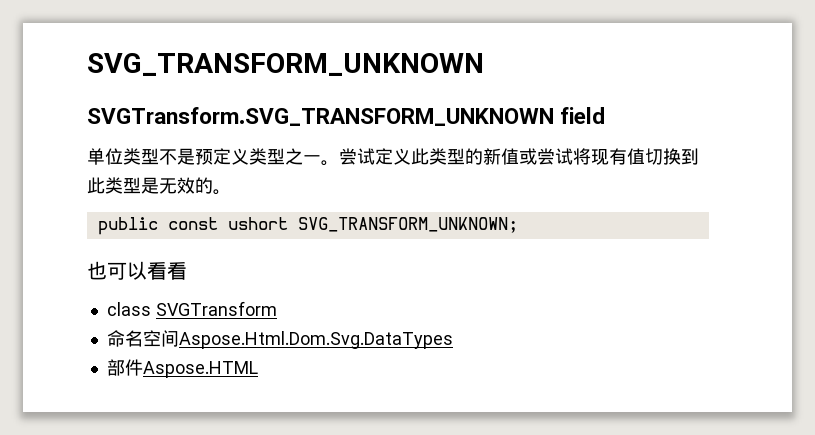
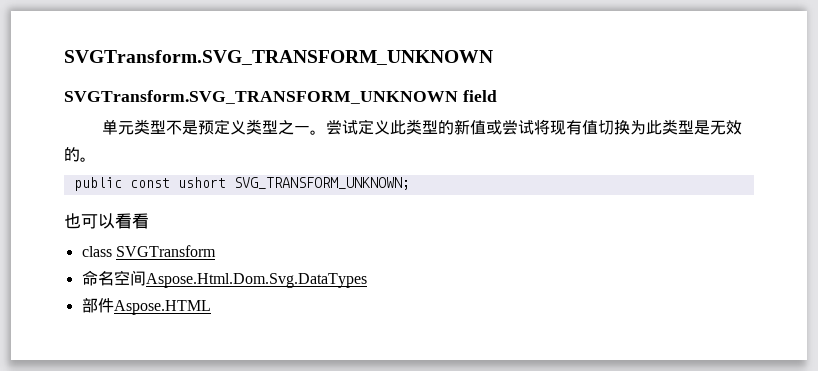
[87,53,484,76] SVG_TRANSFORM_UNKNOWN -> [64,50,493,65] SVGTransform.SVG_TRANSFORM_UNKNOWN
[105,148,123,165] 位 -> [118,121,135,135] 元
[681,148,699,165] 到 -> [630,120,647,135] 为

